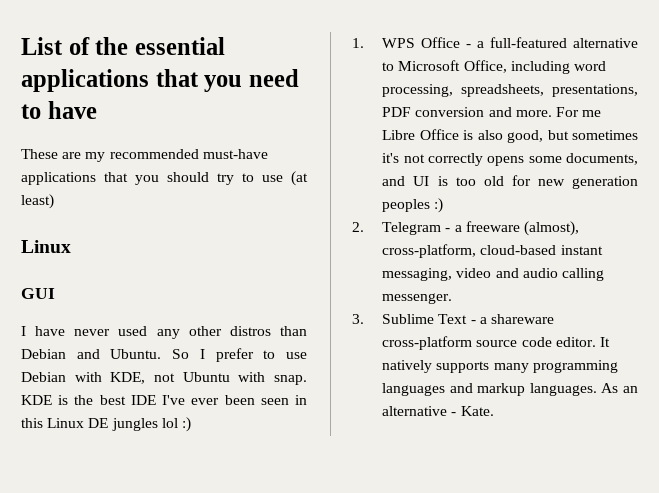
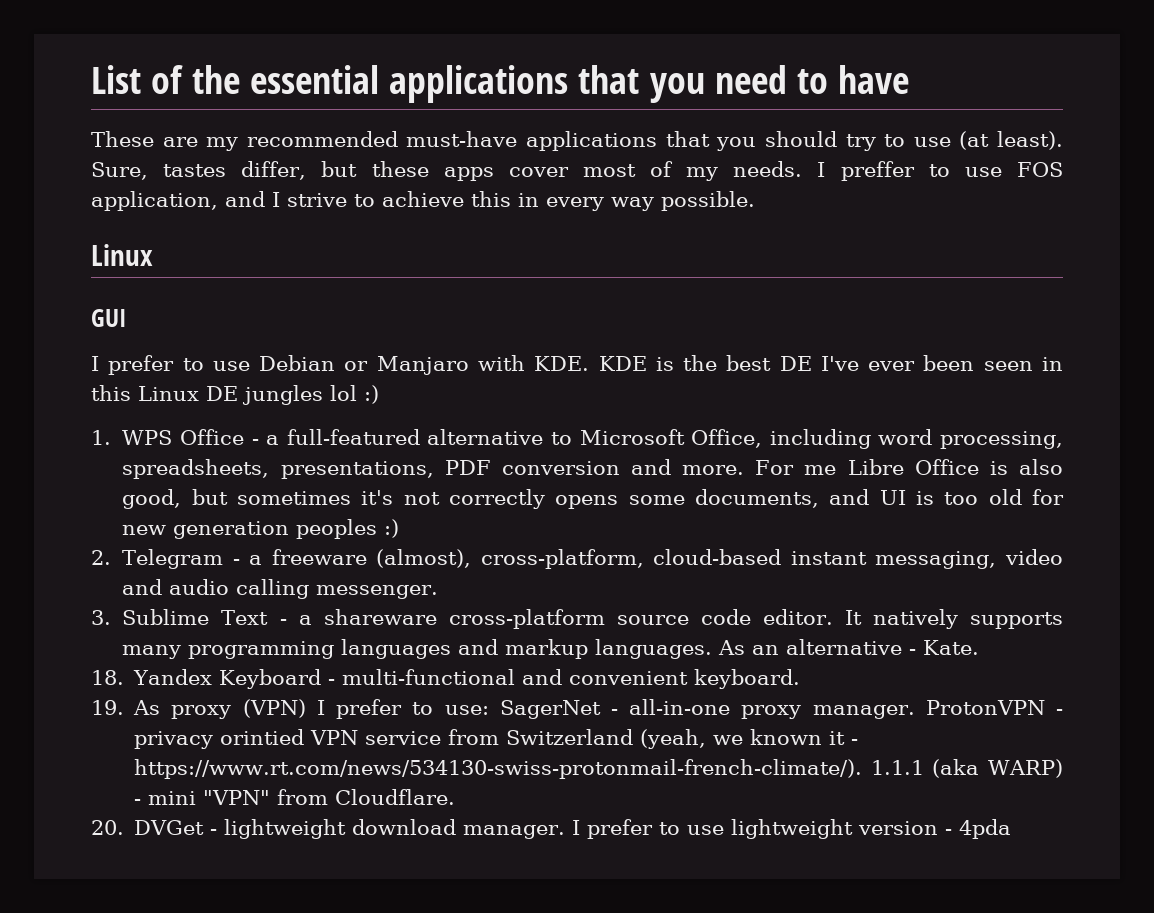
[21,194,54,209] [21,240,71,253] [21,288,55,299] [21,326,307,339] [21,348,307,362] [21,372,307,385] least) // Linux // GUI // I have never used any other distros than Debian and Ubuntu. So I prefer to use Debian with KDE, not Ubuntu with snap. -> [997,131,1064,150] [91,161,1063,181] [91,191,755,211] [91,244,153,266] [91,309,127,327] [91,355,590,375] least). Sure, tastes differ, but these apps cover most of my needs. I preffer to use FOS application, and I strive to achieve this in every way possible. // Linux // GUI // I prefer to use Debian or Manjaro with KDE.
[130,395,156,405] IDE -> [779,356,812,371] DE
(494, 411) none -> [91,669,801,689] [91,699,1063,719] [134,729,859,749] [134,759,1064,779] [134,789,456,805] [91,819,1012,839] // 18. Yandex Keyboard - multi-functional and convenient keyboard. // 19. As proxy (VPN) I prefer to use: SagerNet - all-in-one proxy manager. ProtonVPN - privacy orintied VPN service from Switzerland (yeah, we known it - https://www.rt.com/news/534130-swiss-protonmail-french-climate/). 1.1.1 (aka WARP) - mini "VPN" from Cloudflare. // 20. DVGet - lightweight download manager. I prefer to use lightweight version - 4pda

